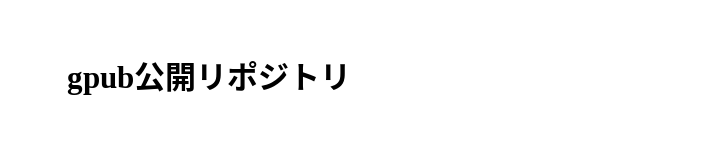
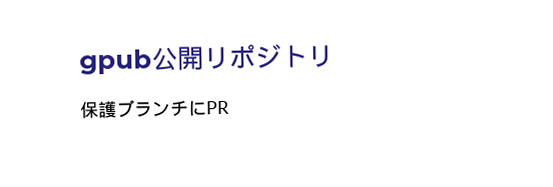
(351, 77) none -> [80,99,230,119] // 保護ブランチにPR

